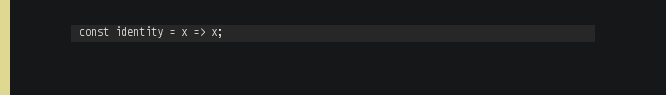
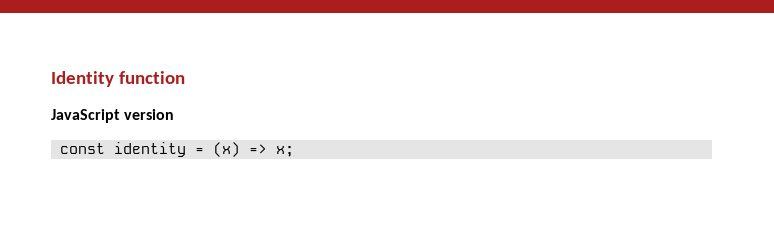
(78, 31) none -> [51,71,186,87] [51,109,175,123] Identity function // JavaScript version //
[180,29,188,36] x -> [213,142,241,157] (x)

